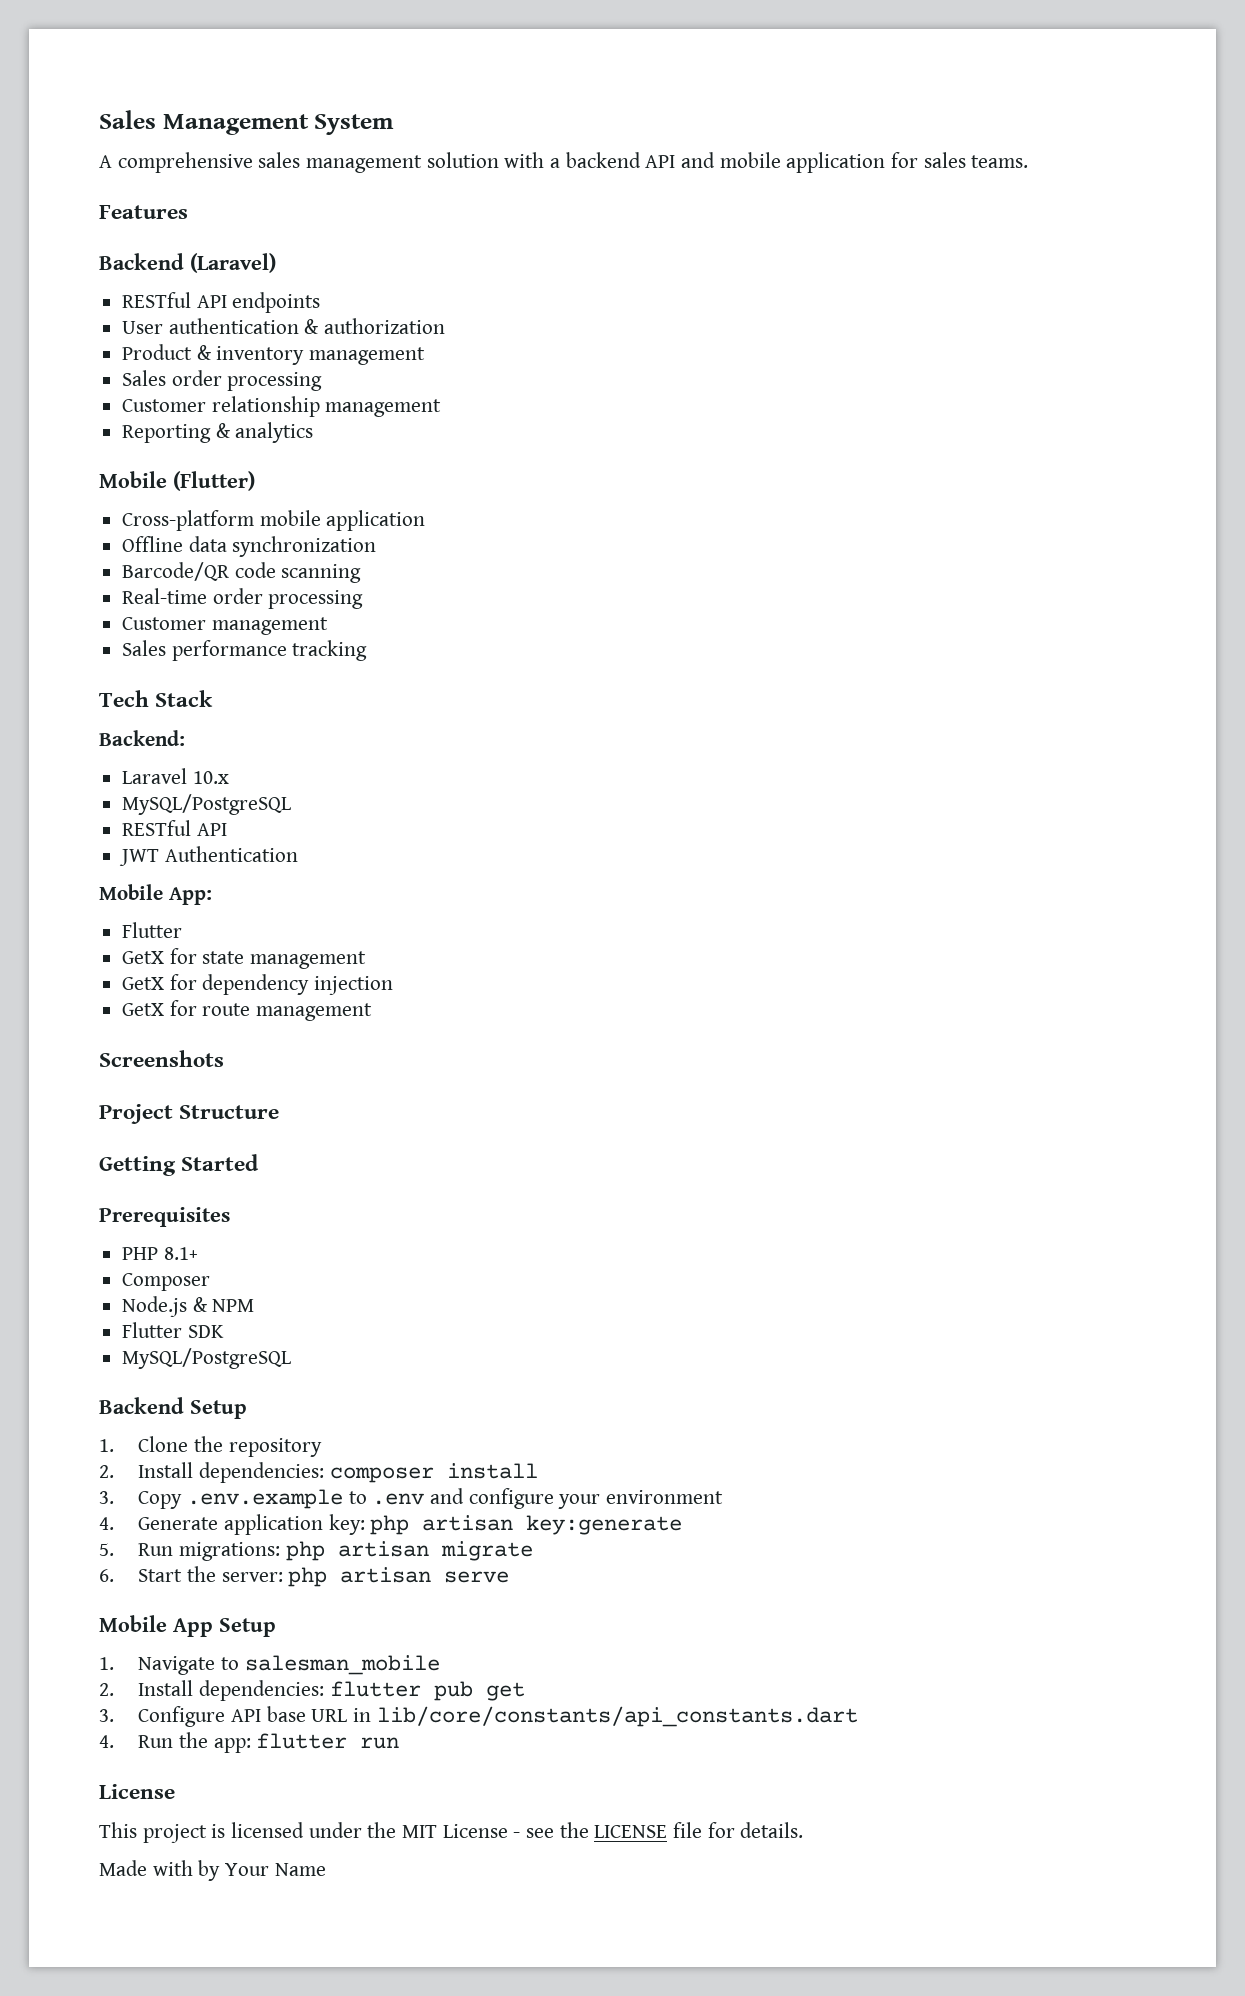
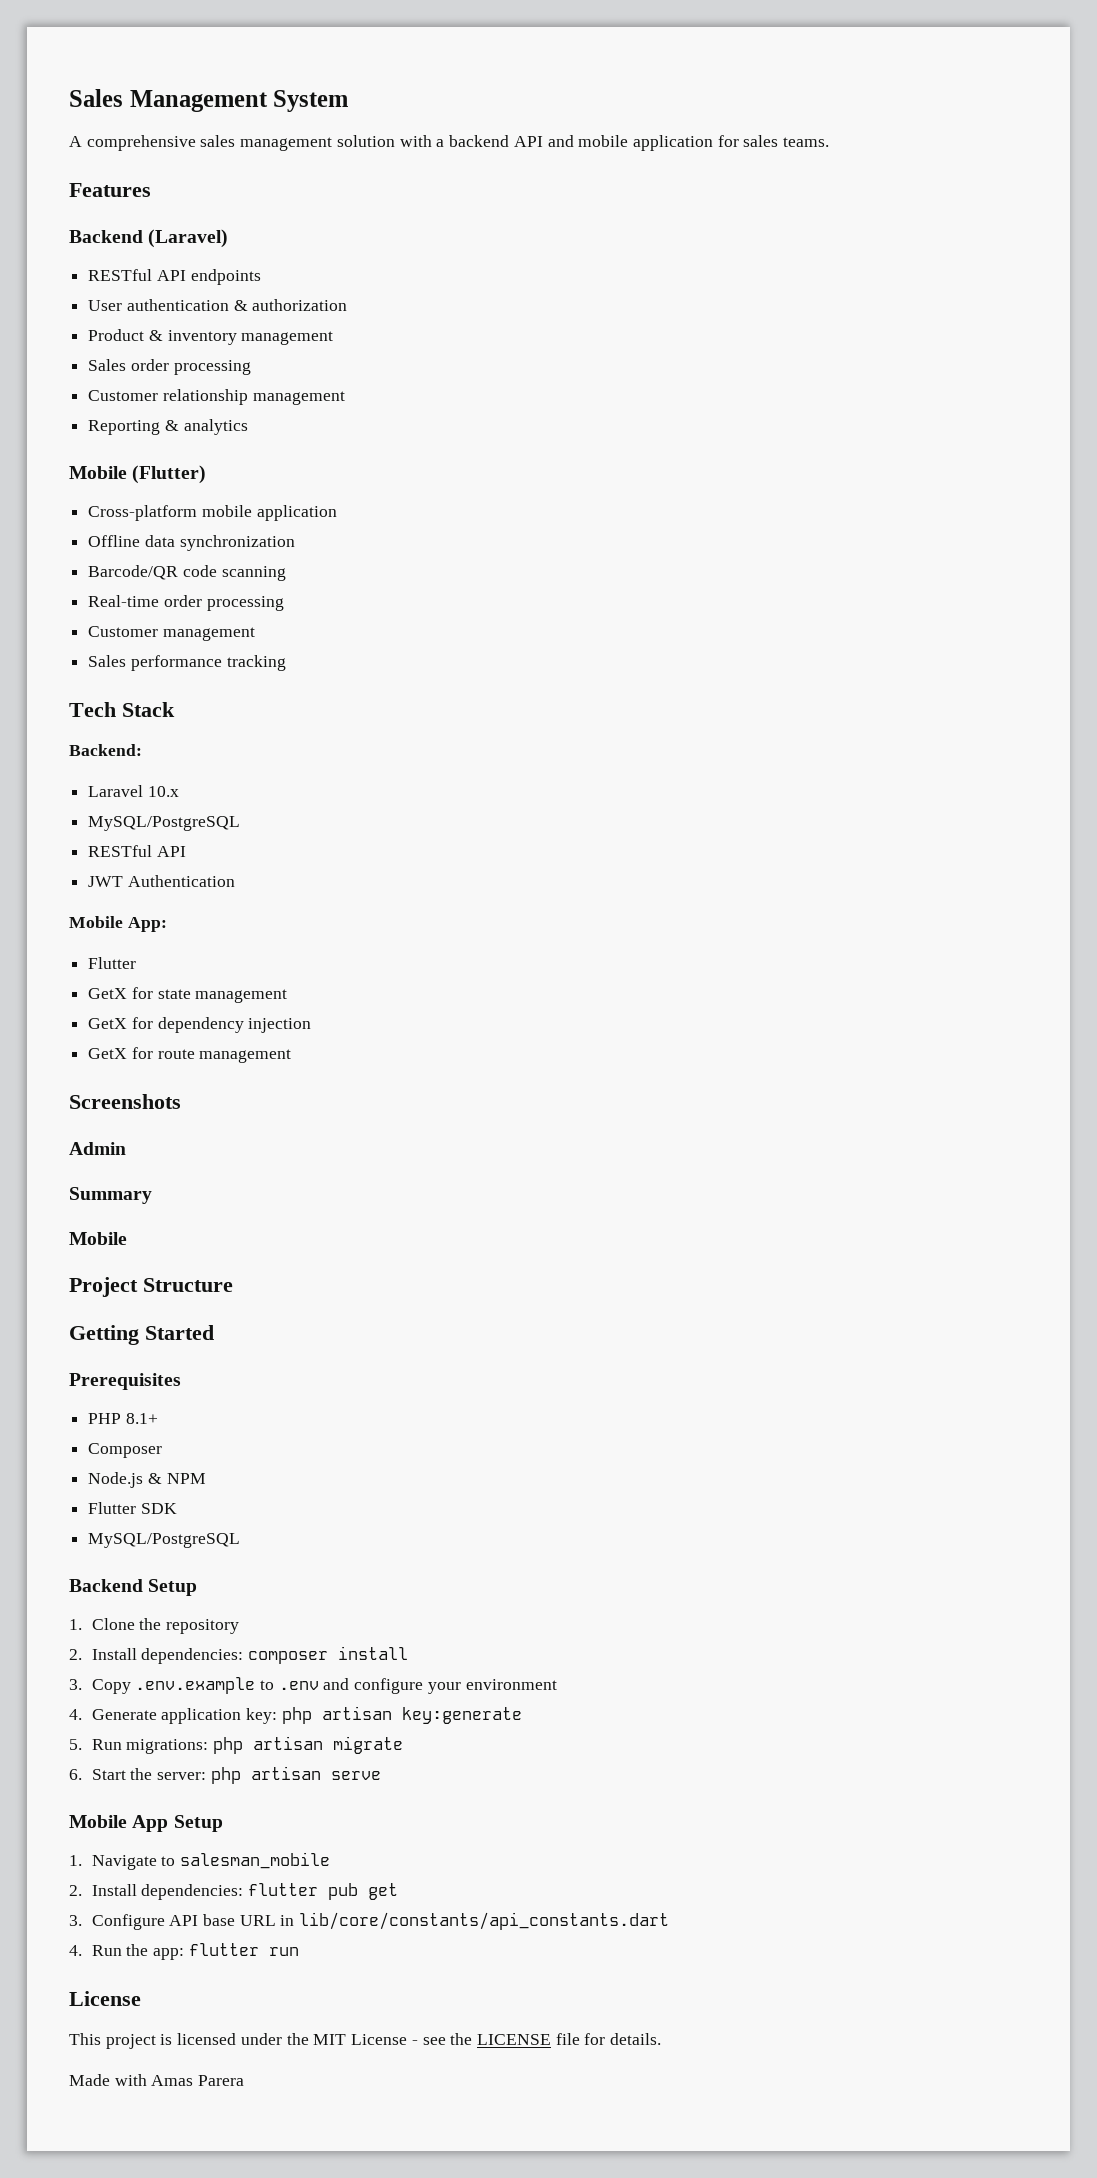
(224, 1058) none -> [69,1142,126,1155] [69,1187,152,1204] [69,1232,127,1245] // Admin // Summary // Mobile
[198,1860,326,1881] by Your Name -> [151,2075,245,2086] Amas Parera

